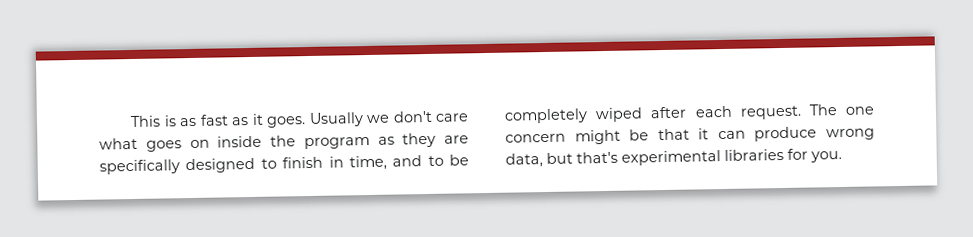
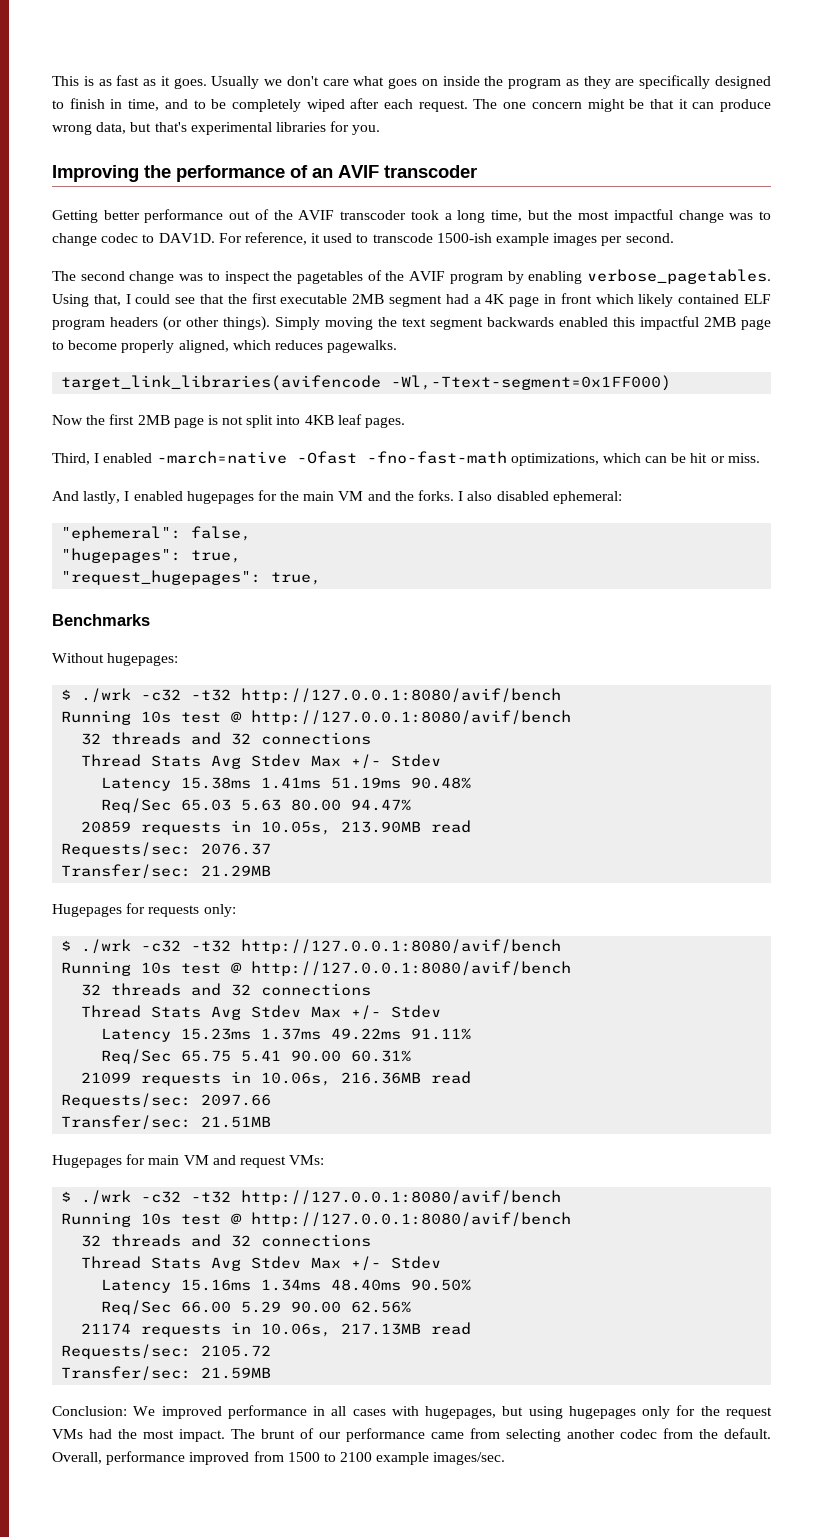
(842, 156) none -> [52,165,477,182] [52,209,771,223] [52,232,674,246] [52,269,771,284] [52,293,771,307] [52,316,771,331] [52,340,398,353] [61,375,672,391] [52,414,406,428] [52,451,760,466] [52,490,622,504] [61,526,252,541] [61,548,242,563] [61,570,322,585] [52,614,150,626] [52,653,179,666] [61,688,562,703] [61,710,572,725] [81,732,372,745] [81,754,442,769] [101,777,472,791] [101,798,412,813] [81,820,472,835] [61,842,272,857] [61,864,272,879] [52,903,236,917] [61,939,562,954] [61,961,572,976] [81,983,372,996] [81,1005,442,1020] [101,1028,472,1042] [101,1049,412,1064] [81,1071,472,1086] [61,1093,272,1108] [61,1115,272,1130] [52,1154,325,1168] [61,1190,562,1205] [61,1212,572,1227] [81,1234,372,1247] [81,1256,442,1271] [101,1279,472,1293] [101,1300,412,1315] [81,1322,472,1337] [61,1344,272,1359] [61,1366,272,1381] [52,1405,772,1419] [52,1428,771,1442] [52,1451,506,1465] // Improving the performance of an AVIF transcoder // Getting better performance out of the AVIF transcoder took a long time, but the most impactful change was to change codec to DAV1D. For reference, it used to transcode 1500-ish example images per second. // The second change was to inspect the pagetables of the AVIF program by enabling verbose_pagetables. Using that, I could see that the first executable 2MB segment had a 4K page in front which likely contained ELF program headers (or other things). Simply moving the text segment backwards enabled this impactful 2MB page to become properly aligned, which reduces pagewalks. // target_link_libraries(avifencode -Wl,-Ttext-segment=0x1FF000) // Now the first 2MB page is not split into 4KB leaf pages. // Third, I enabled -march=native -Ofast -fno-fast-math optimizations, which can be hit or miss. // And lastly, I enabled hugepages for the main VM and the forks. I also disabled ephemeral: // "ephemeral": false, // "hugepages": true, // "request_hugepages": true, // Benchmarks // Without hugepages: // $ ./wrk -c32 -t32 http://127.0.0.1:8080/avif/bench // Running 10s test @ http://127.0.0.1:8080/avif/bench // 32 threads and 32 connections // Thread Stats Avg Stdev Max +/- Stdev // Latency 15.38ms 1.41ms 51.19ms 90.48% // Req/Sec 65.03 5.63 80.00 94.47% // 20859 requests in 10.05s, 213.90MB read // Requests/sec: 2076.37 // Transfer/sec: 21.29MB // Hugepages for requests only: // $ ./wrk -c32 -t32 http://127.0.0.1:8080/avif/bench // Running 10s test @ http://127.0.0.1:8080/avif/bench // 32 threads and 32 connections // Thread Stats Avg Stdev Max +/- Stdev // Latency 15.23ms 1.37ms 49.22ms 91.11% // Req/Sec 65.75 5.41 90.00 60.31% // 21099 requests in 10.06s, 216.36MB read // Requests/sec: 2097.66 // Transfer/sec: 21.51MB // Hugepages for main VM and request VMs: // $ ./wrk -c32 -t32 http://127.0.0.1:8080/avif/bench // Running 10s test @ http://127.0.0.1:8080/avif/bench // 32 threads and 32 connections // Thread Stats Avg Stdev Max +/- Stdev // Latency 15.16ms 1.34ms 48.40ms 90.50% // Req/Sec 66.00 5.29 90.00 62.56% // 21174 requests in 10.06s, 217.13MB read // Requests/sec: 2105.72 // Transfer/sec: 21.59MB // Conclusion: We improved performance in all cases with hugepages, but using hugepages only for the request VMs had the most impact. The brunt of our performance came from selecting another codec from the default. Overall, performance improved from 1500 to 2100 example images/sec.

